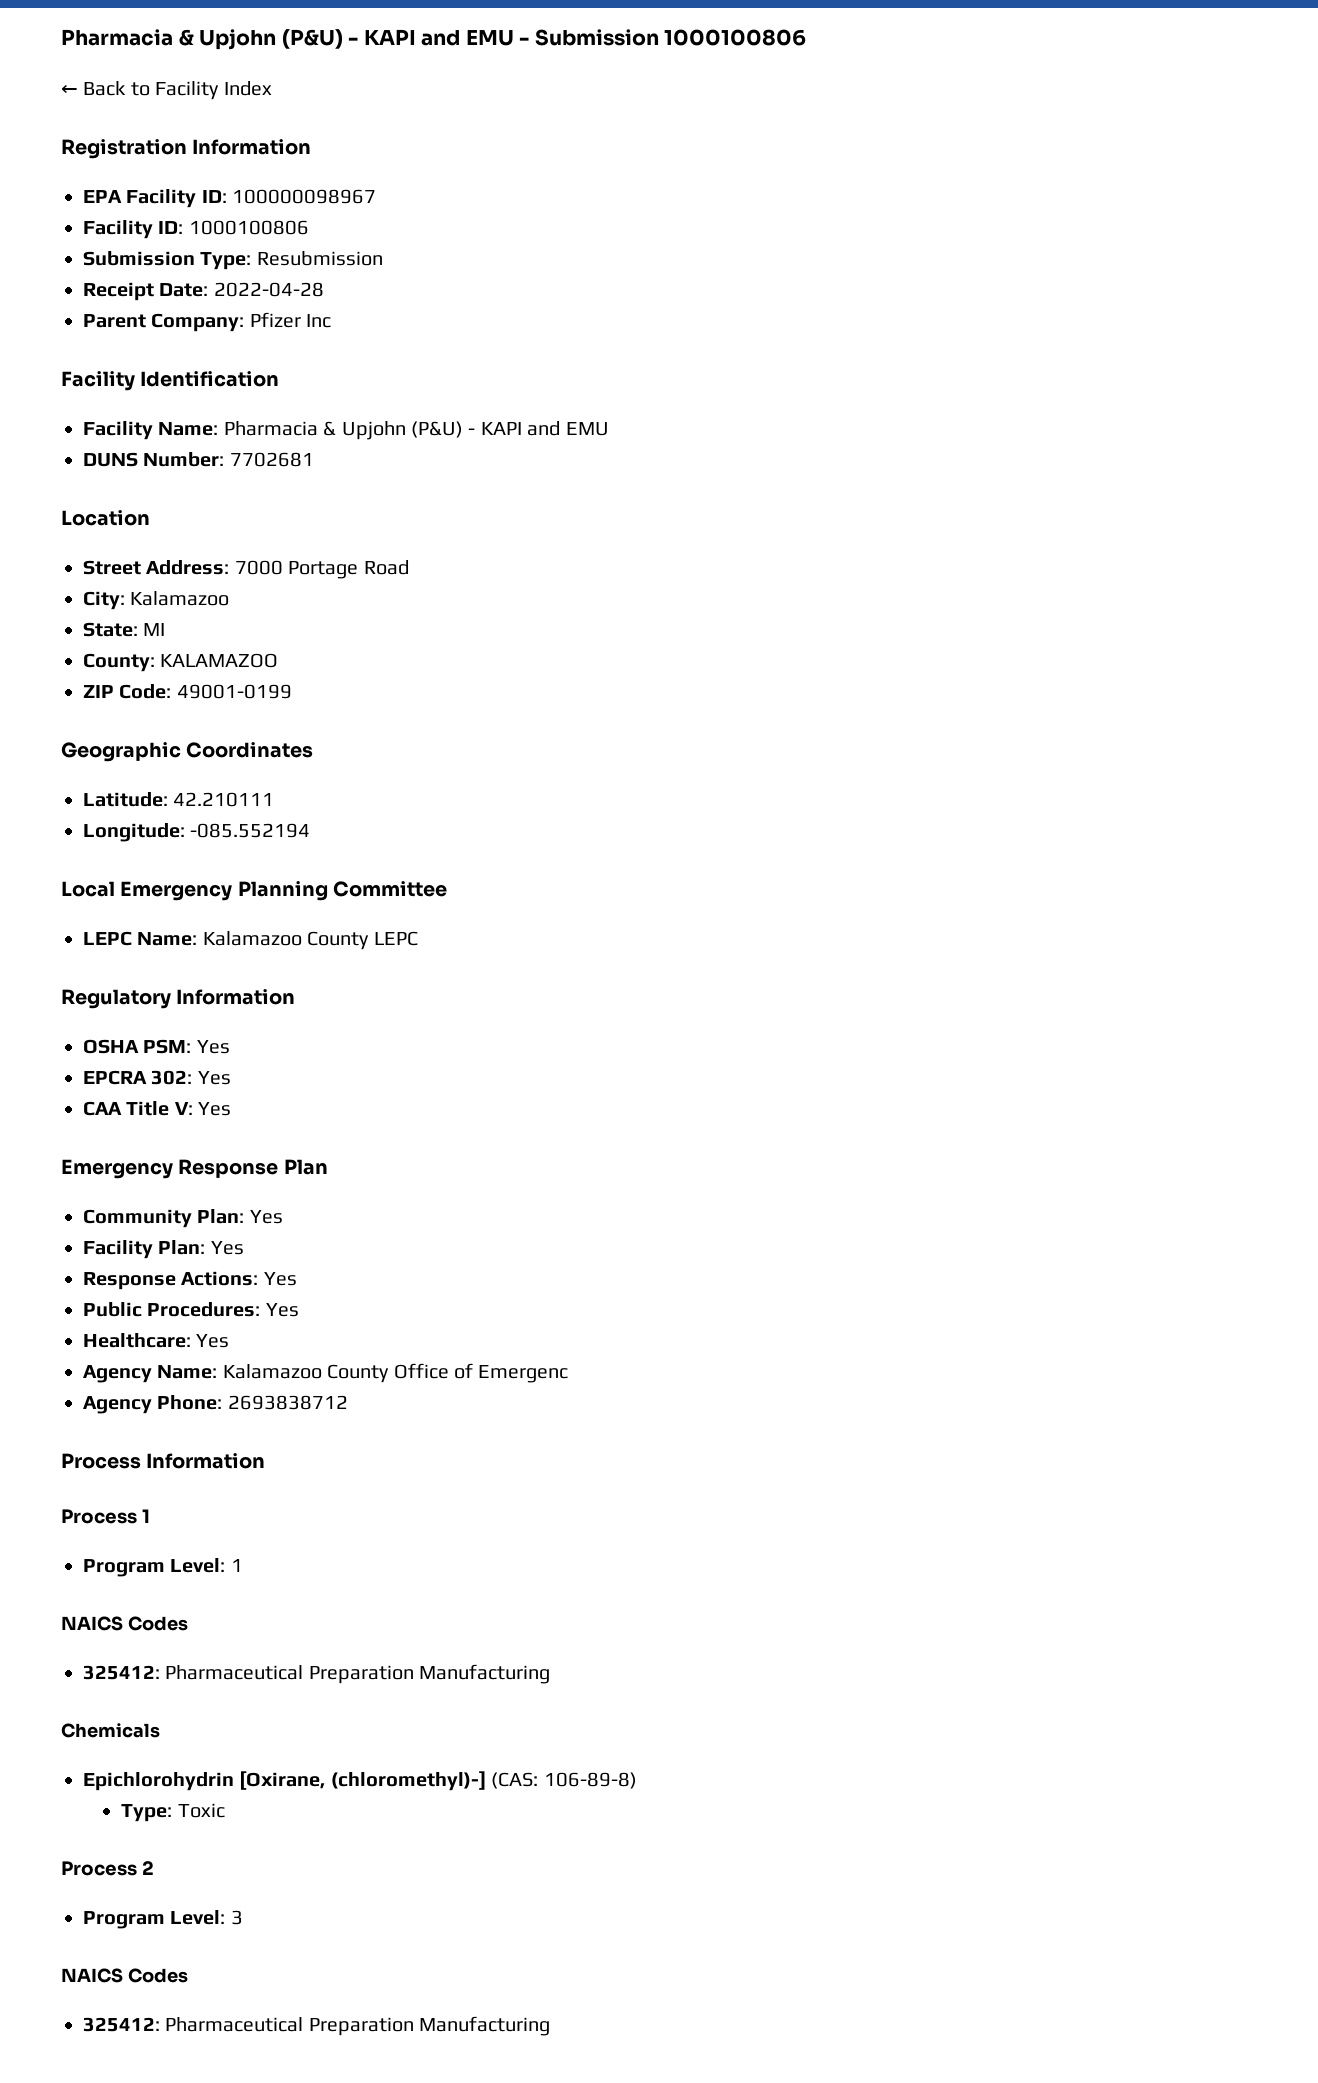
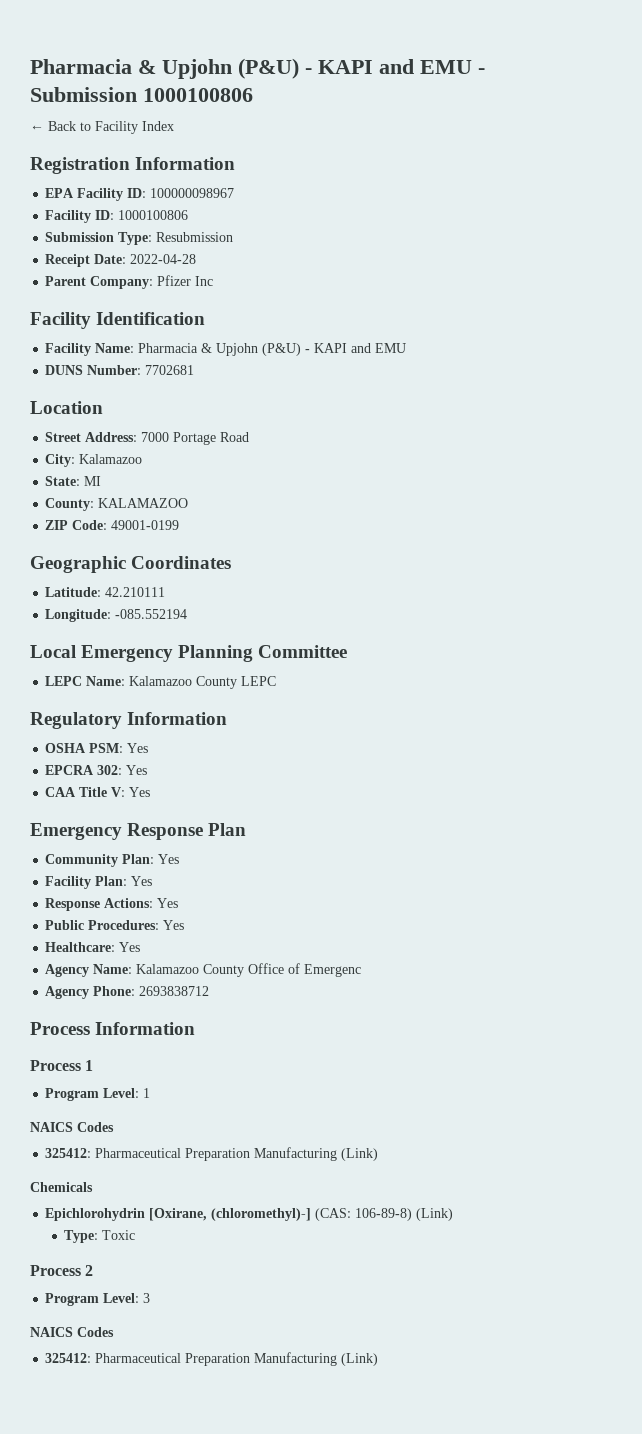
(551, 1674) none -> [341,1148,379,1161] (Link)
(637, 1780) none -> [416,1208,454,1221] (Link)
(551, 2026) none -> [341,1353,379,1366] (Link)

